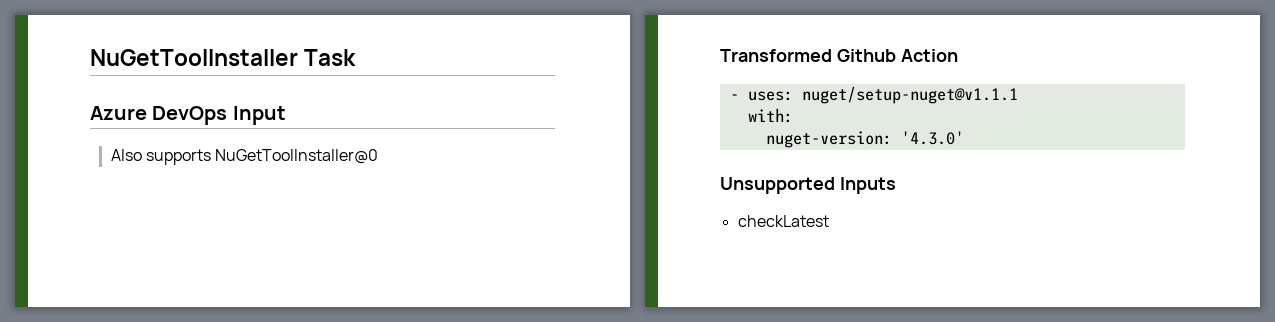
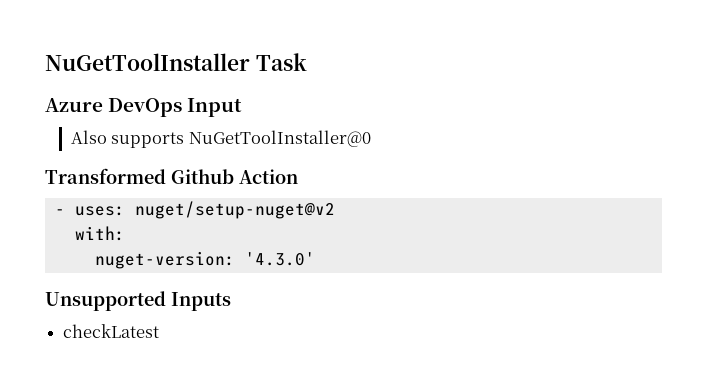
[801,86,1018,104] nuget/setup-nuget@v1.1.1 -> [134,201,335,219] nuget/setup-nuget@v2

